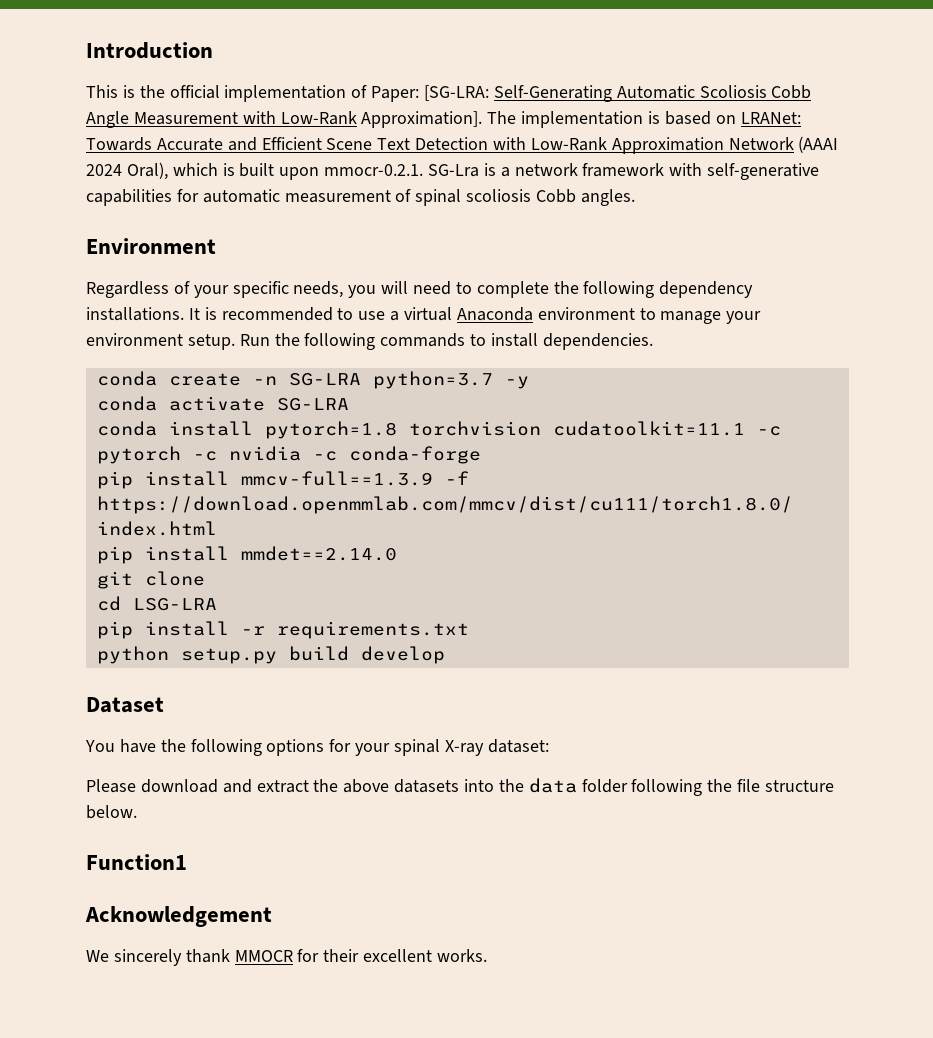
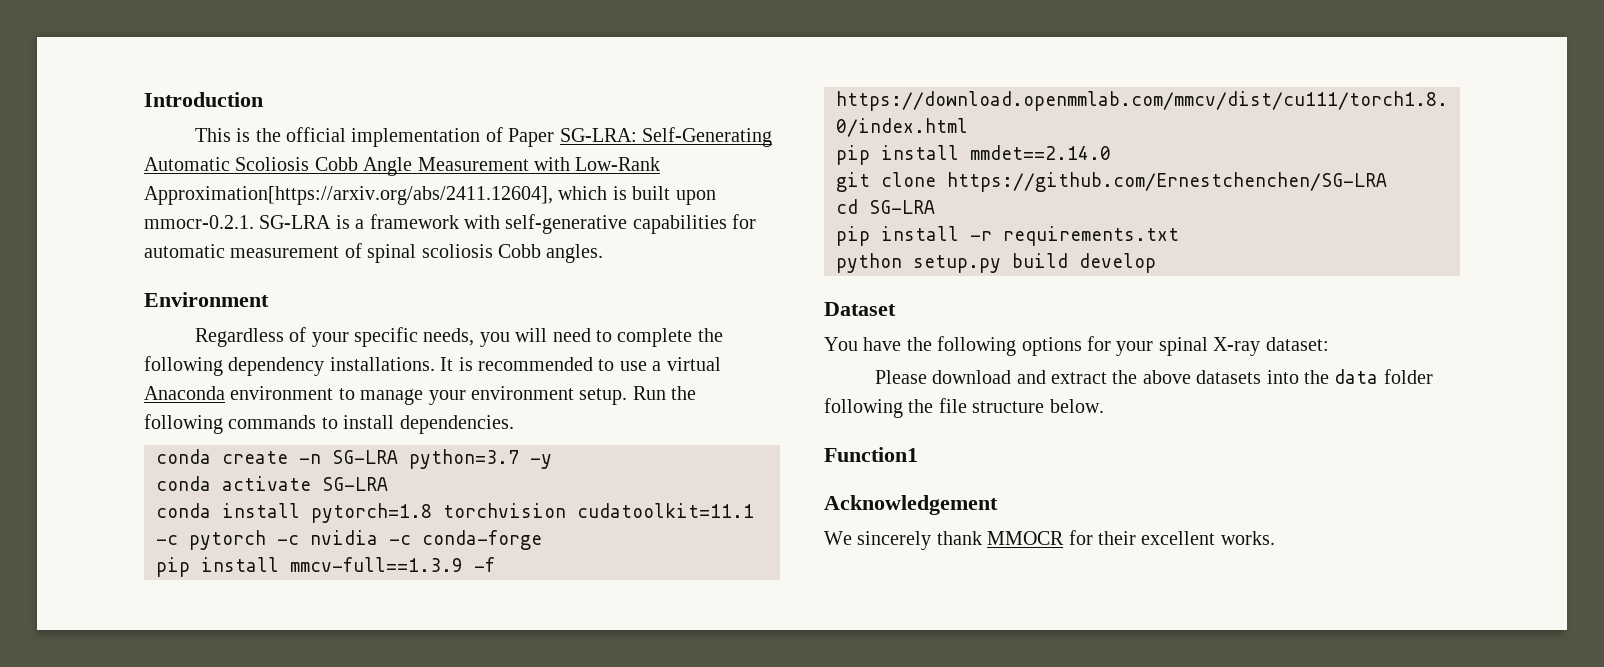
[371,85,490,102] Paper: [SG-LRA: -> [508,128,637,147] Paper SG-LRA:
[361,111,801,128] [86,136,839,154] [86,162,168,180] Approximation]. The implementation is based on LRANet: Towards Accurate and Efficient Scene Text Detection with Low-Rank Approximation Network (AAAI 2024 Oral), -> [144,186,553,205] Approximation[https://arxiv.org/abs/2411.12604],
[428,164,480,177] SG-Lra -> [259,215,332,229] SG-LRA
[514,163,578,176] network -> (365, 224) none
(205, 578) none -> [947,172,1387,192] https://github.com/Ernestchenchen/SG-LRA
[132,598,217,611] LSG-LRA -> [869,200,935,214] SG-LRA

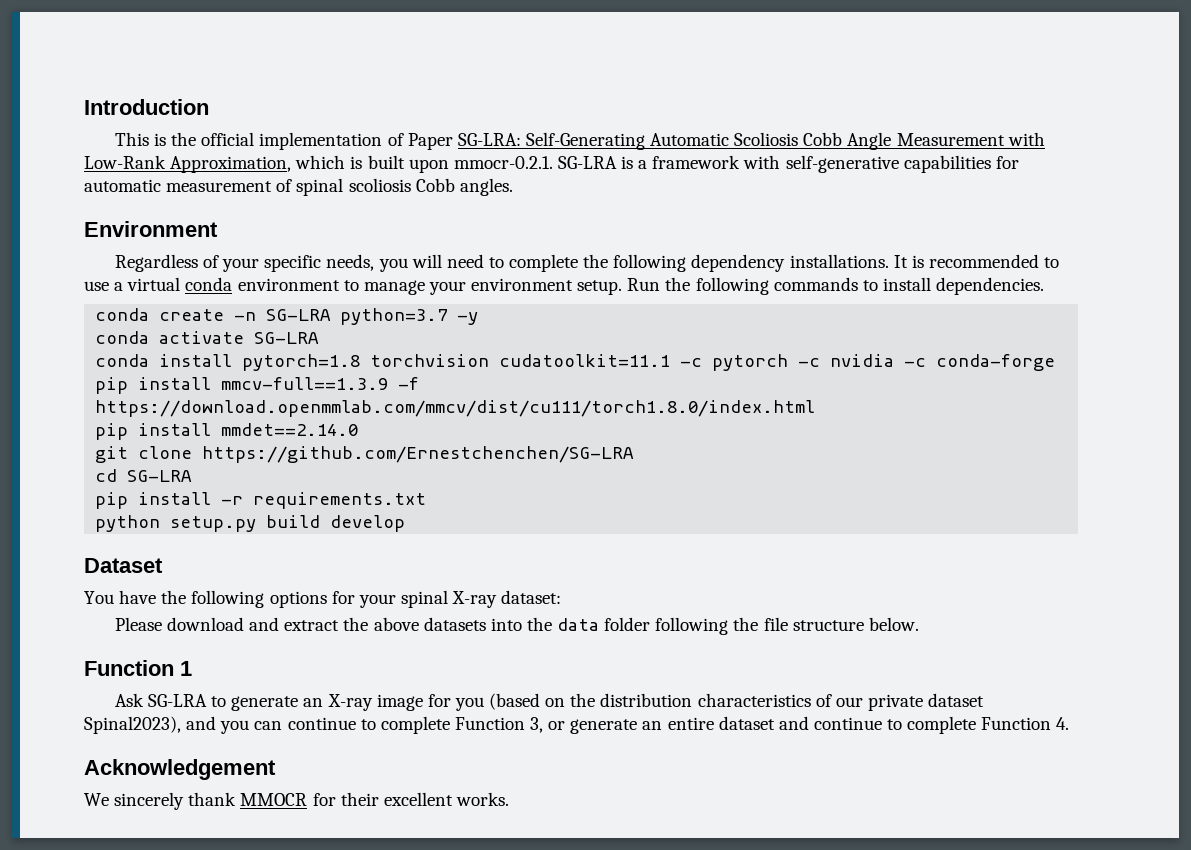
[144,186,553,205] Approximation[https://arxiv.org/abs/2411.12604], -> [170,156,292,173] Approximation,
[144,386,225,400] Anaconda -> [185,277,233,291] conda
[824,447,918,462] Function1 -> [84,660,192,676] [114,693,985,711] [84,716,1070,734] Function 1 // Ask SG-LRA to generate an X-ray image for you (based on the distribution characteristics of our private dataset Spinal2023), and you can continue to complete Function 3, or generate an entire dataset and continue to complete Function 4.

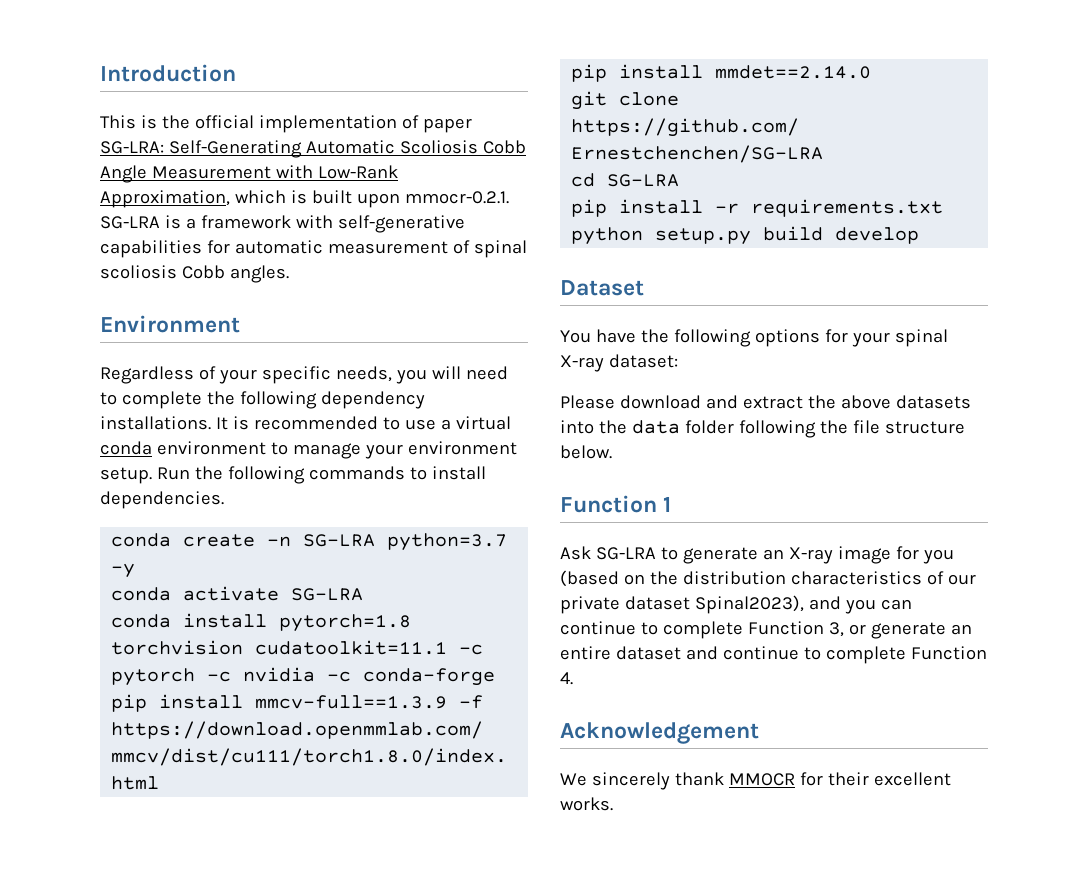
[407,133,453,150] Paper -> [422,118,472,133] paper

